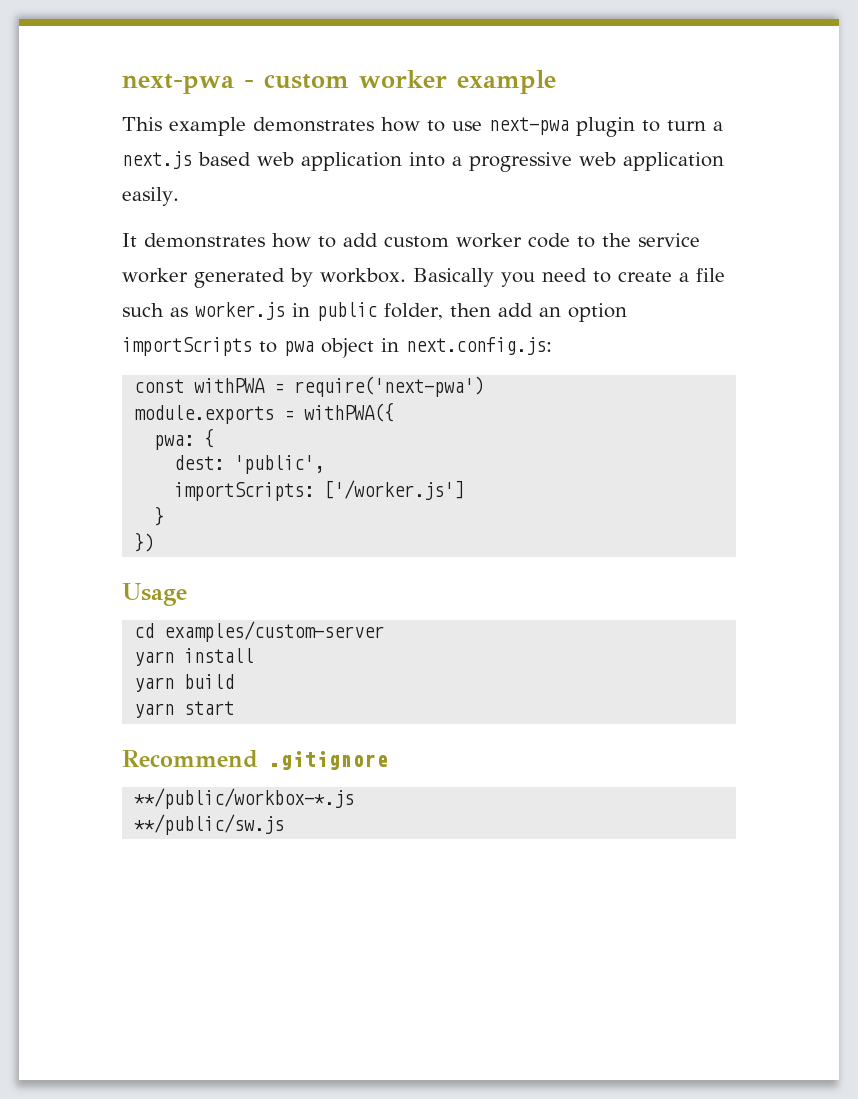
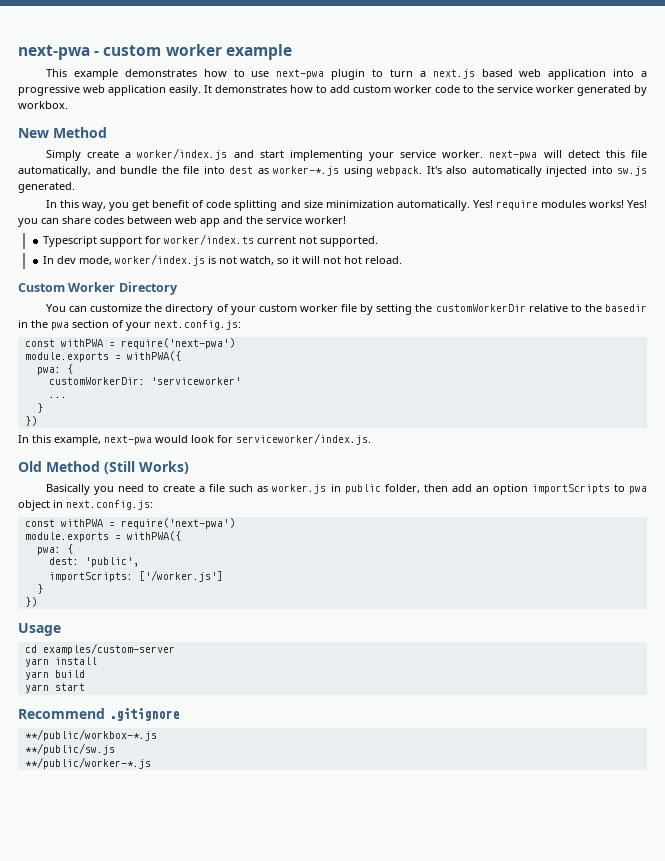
(179, 196) // -> (201, 90) none
(406, 275) none -> [18,127,107,138] [46,148,648,161] [18,166,647,177] [18,182,75,193] [46,200,647,211] [18,216,346,227] [42,234,378,247] [42,254,402,266] [18,282,178,295] [46,304,648,315] [18,320,241,331] [24,338,235,349] [24,351,181,362] [36,364,73,375] [48,377,241,385] [48,396,67,398] [36,403,43,413] [24,416,37,426] [18,433,371,446] [18,461,189,474] // New Method // Simply create a worker/index.js and start implementing your service worker. next-pwa will detect this file automatically, and bundle the file into dest as worker-*.js using webpack. It's also automatically injected into sw.js generated. // In this way, you get benefit of code splitting and size minimization automatically. Yes! require modules works! Yes! you can share codes between web app and the service worker! // Typescript support for worker/index.ts current not supported. // In dev mode, worker/index.js is not watch, so it will not hot reload. // Custom Worker Directory // You can customize the directory of your custom worker file by setting the customWorkerDir relative to the basedir in the pwa section of your next.config.js: // const withPWA = require('next-pwa') // module.exports = withPWA({ // pwa: { // customWorkerDir: 'serviceworker' // ... // } // }) // In this example, next-pwa would look for serviceworker/index.js. // Old Method (Still Works) //
(285, 824) none -> [24,757,151,769] // **/public/worker-*.js

